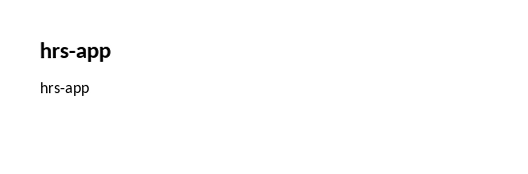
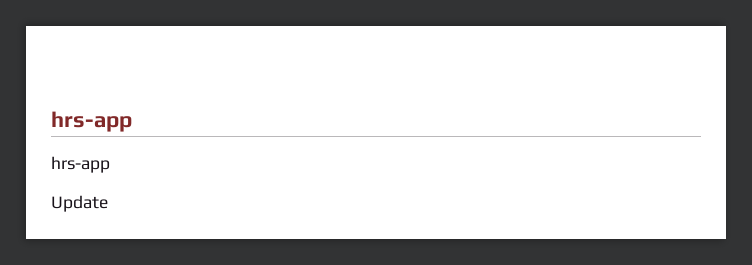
(90, 89) none -> [51,195,108,212] // Update

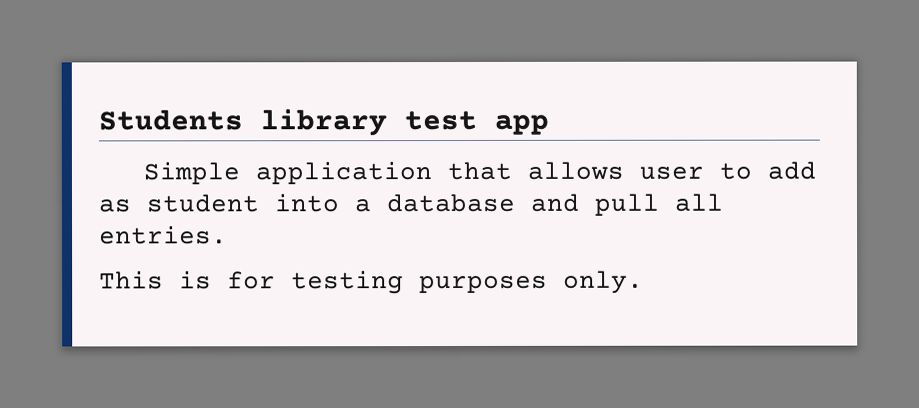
[51,111,132,132] [51,156,110,173] [51,195,108,212] hrs-app // hrs-app // Update -> [98,109,549,137] [143,161,817,185] [98,193,724,216] [99,225,228,245] [99,270,644,295] Students library test app // Simple application that allows user to add as student into a database and pull all entries. // This is for testing purposes only.

